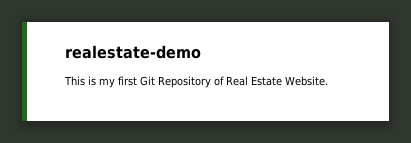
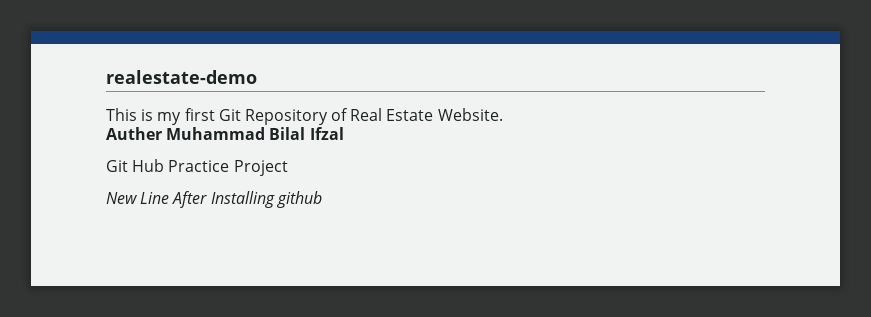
(328, 81) none -> [106,127,344,140] [106,159,288,176] [106,191,322,208] // Auther Muhammad Bilal Ifzal // Git Hub Practice Project // New Line After Installing github

